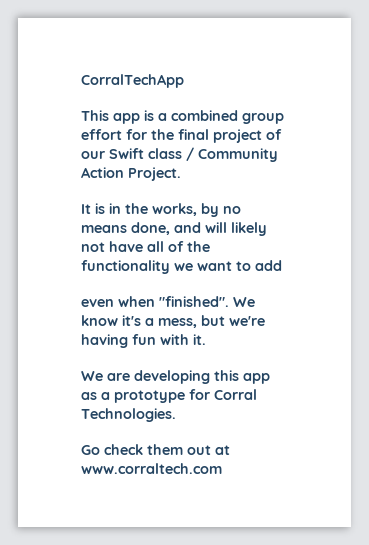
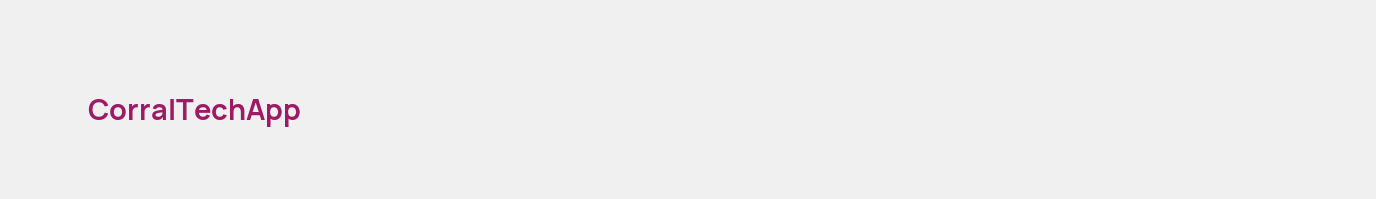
[81,110,284,124] [81,129,282,143] [81,147,278,162] [81,167,181,181] [81,203,241,217] [81,222,267,236] [81,241,210,252] [81,260,282,274] [81,296,255,307] [81,315,265,328] [81,334,206,348] [81,370,270,384] [81,389,257,403] [81,408,176,422] [81,444,230,455] [81,463,222,474] // This app is a combined group effort for the final project of our Swift class / Community Action Project. // It is in the works, by no means done, and will likely not have all of the functionality we want to add // even when "finished". We know it's a mess, but we're having fun with it. // We are developing this app as a prototype for Corral Technologies. // Go check them out at www.corraltech.com -> (301, 113) none

